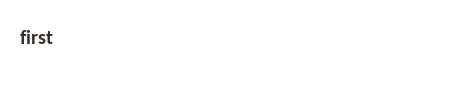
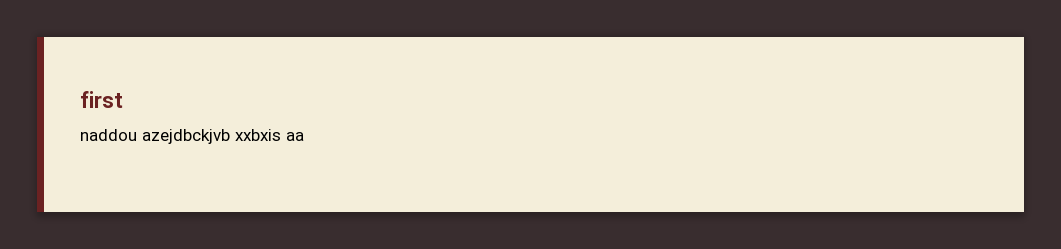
(53, 37) none -> [80,129,304,144] // naddou azejdbckjvb xxbxis aa

